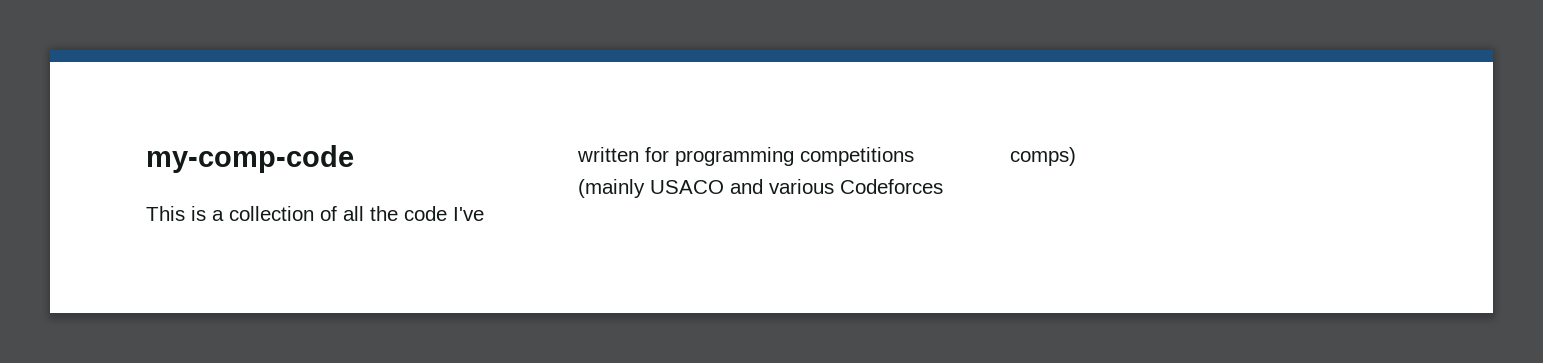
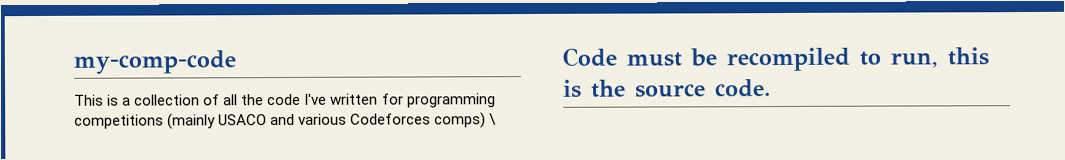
(1076, 156) none -> [489,113,498,126] [562,47,989,72] [562,79,771,98] \ // Code must be recompiled to run, this is the source code.

